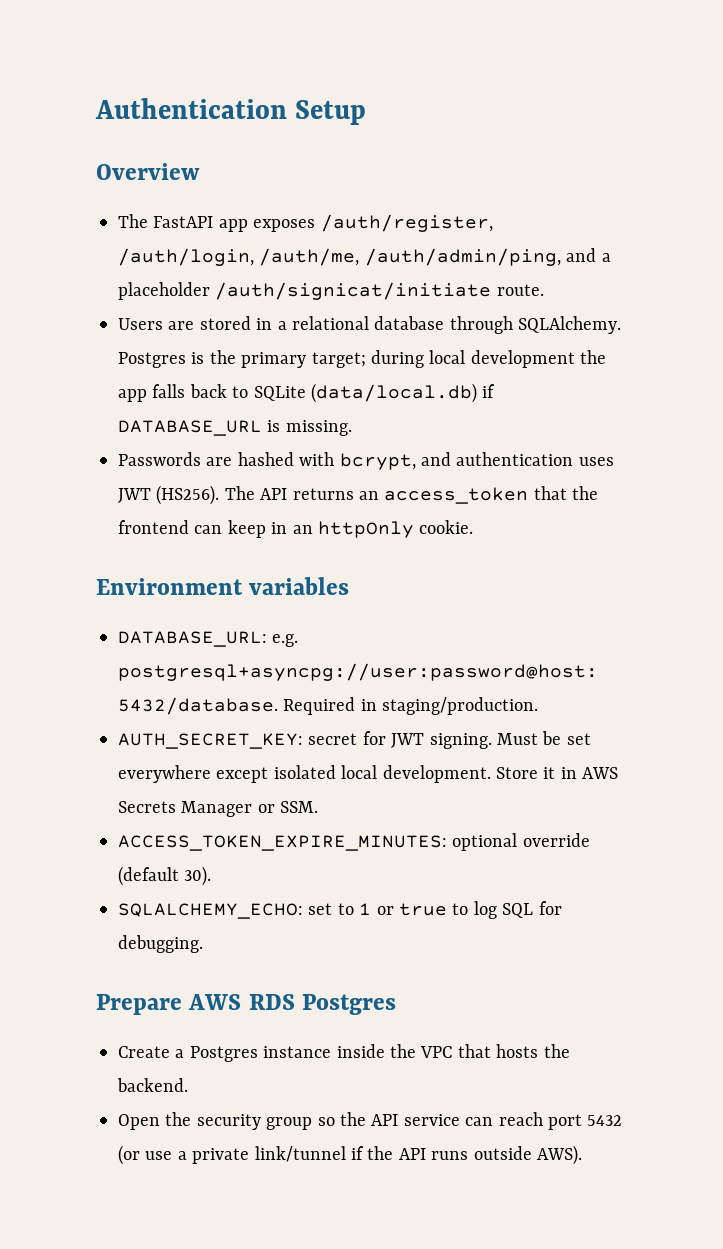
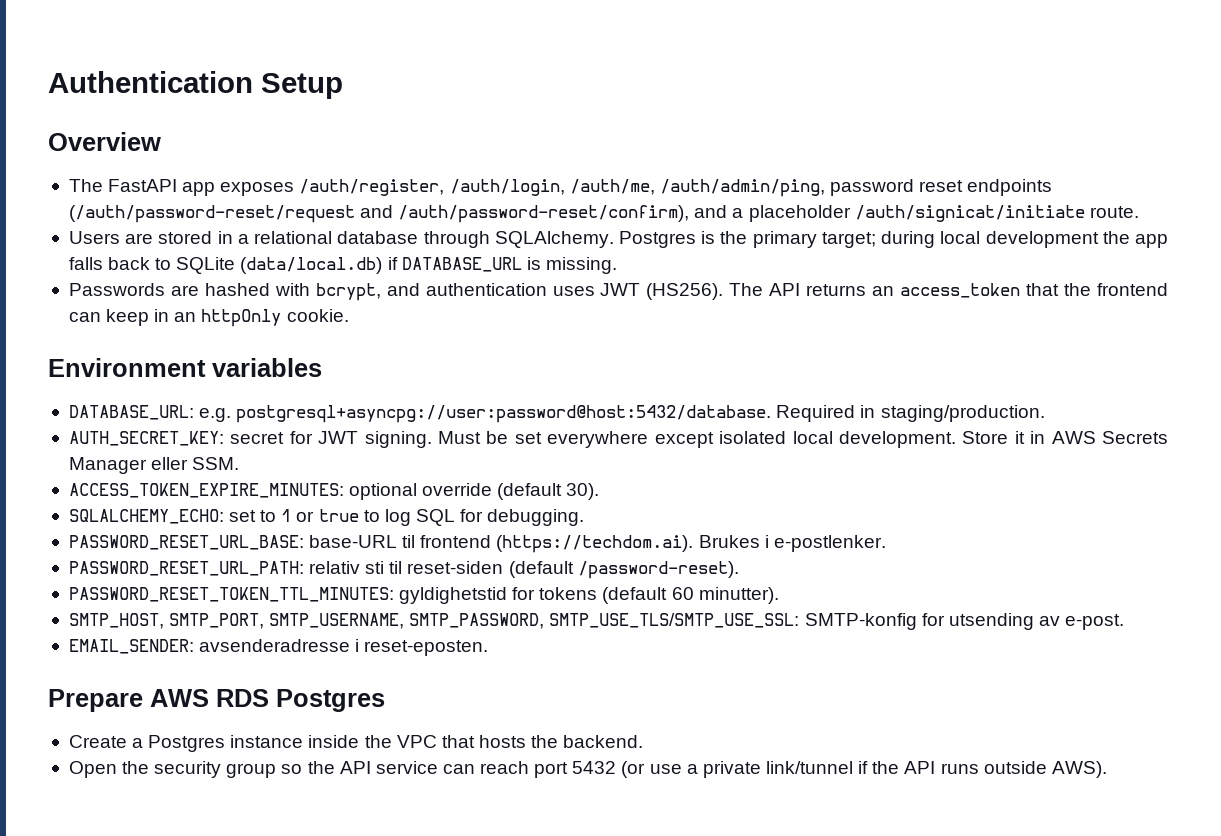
(561, 257) none -> [829,179,1053,196] [68,205,690,223] password reset endpoints (/auth/password-reset/request and /auth/password-reset/confirm),
[257,804,275,813] or -> [151,457,189,470] eller
(203, 944) none -> [68,535,886,553] [68,561,739,579] [68,587,779,604] [68,613,1125,630] [68,639,489,656] // PASSWORD_RESET_URL_BASE: base-URL til frontend (https://techdom.ai). Brukes i e-postlenker. // PASSWORD_RESET_URL_PATH: relativ sti til reset-siden (default /password-reset). // PASSWORD_RESET_TOKEN_TTL_MINUTES: gyldighetstid for tokens (default 60 minutter). // SMTP_HOST, SMTP_PORT, SMTP_USERNAME, SMTP_PASSWORD, SMTP_USE_TLS/SMTP_USE_SSL: SMTP-konfig for utsending av e-post. // EMAIL_SENDER: avsenderadresse i reset-eposten.

